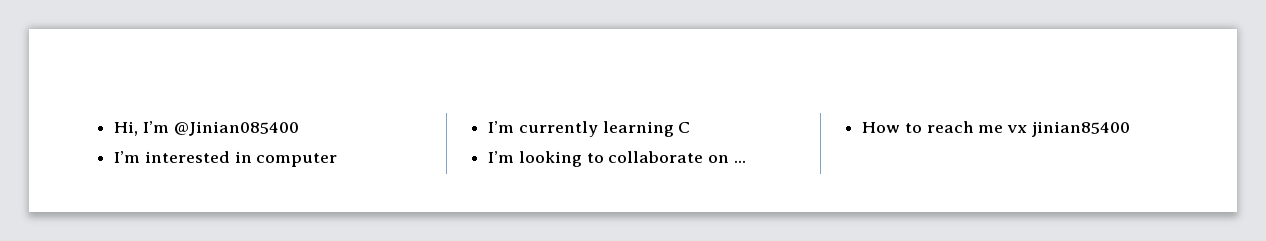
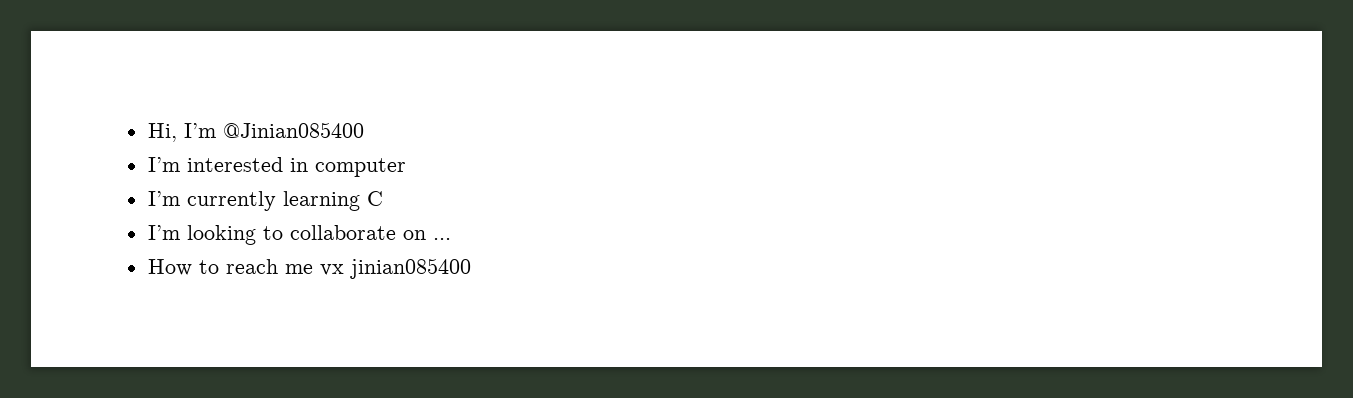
[1031,121,1130,137] jinian85400 -> [349,258,471,279] jinian085400

